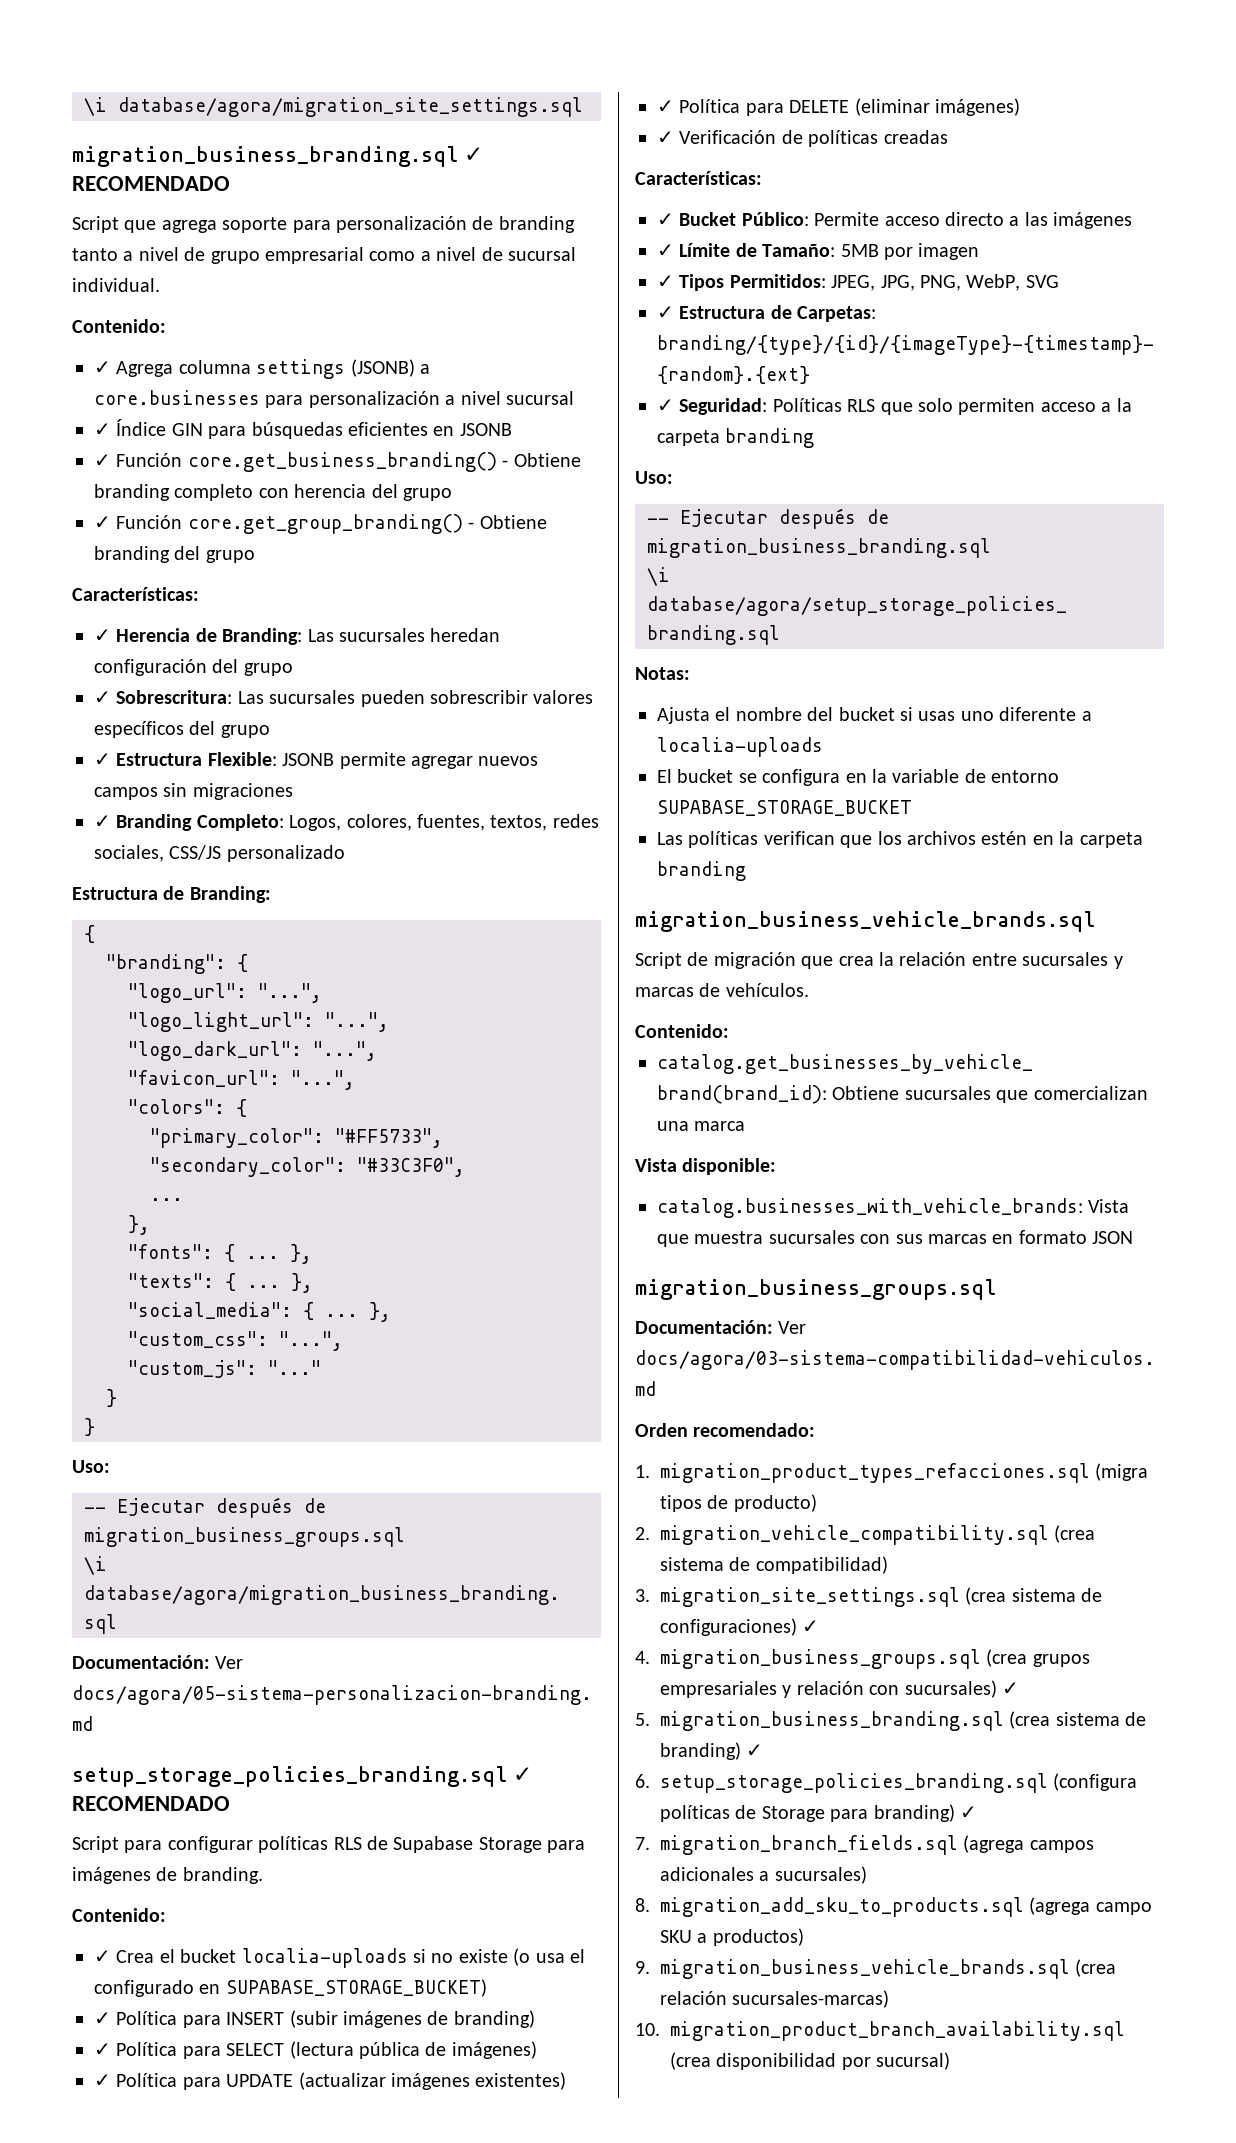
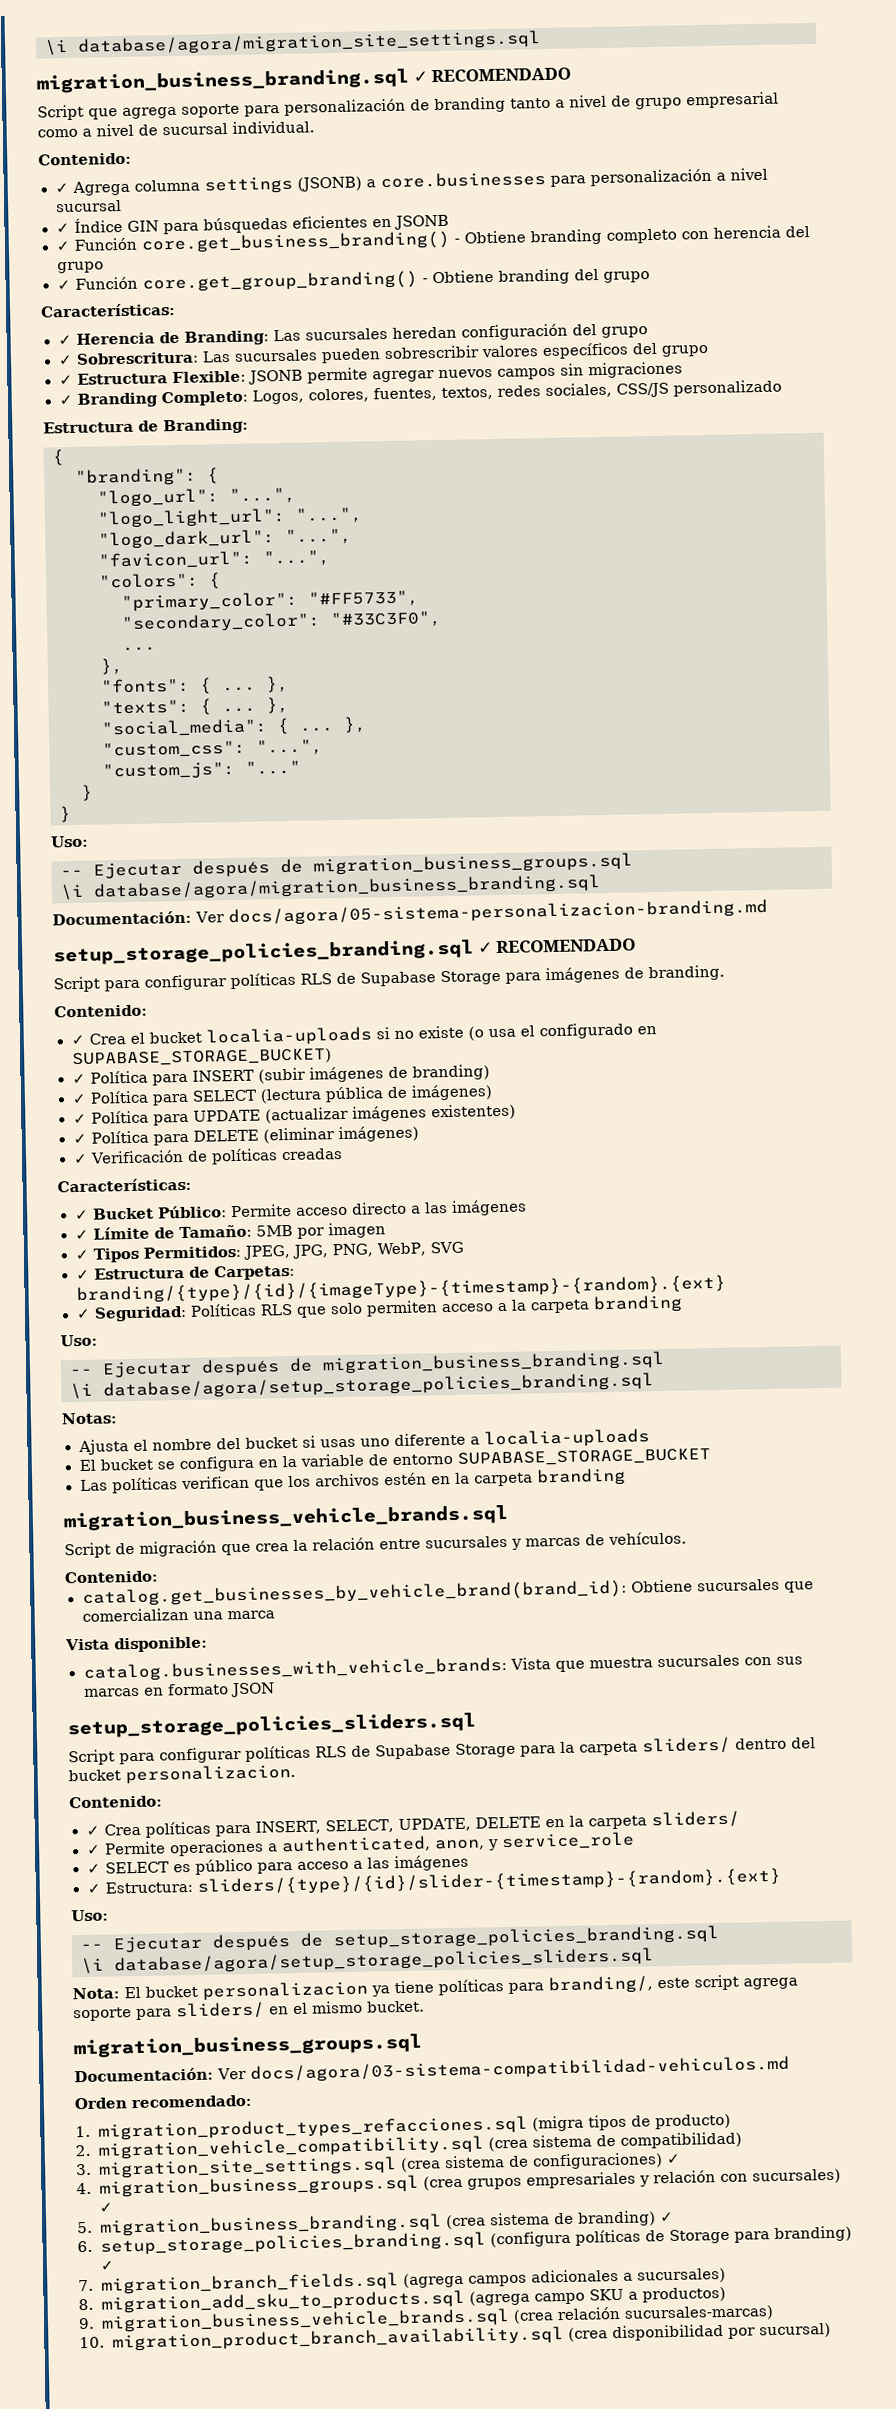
(1134, 1237) none -> [67,1712,476,1739] [68,1736,816,1766] [68,1763,296,1785] [69,1795,163,1809] [85,1810,741,1838] [86,1831,635,1857] [86,1854,469,1875] [86,1867,781,1896] [71,1909,109,1922] [80,1925,719,1954] [81,1947,654,1975] [72,1974,798,2001] [73,2000,425,2022] // setup_storage_policies_sliders.sql // Script para configurar políticas RLS de Supabase Storage para la carpeta sliders/ dentro del bucket personalizacion. // Contenido: // ✓ Crea políticas para INSERT, SELECT, UPDATE, DELETE en la carpeta sliders/ // ✓ Permite operaciones a authenticated, anon, y service_role // ✓ SELECT es público para acceso a las imágenes // ✓ Estructura: sliders/{type}/{id}/slider-{timestamp}-{random}.{ext} // Uso: // -- Ejecutar después de setup_storage_policies_branding.sql // \i database/agora/setup_storage_policies_sliders.sql // Nota: El bucket personalizacion ya tiene políticas para branding/, este script agrega soporte para sliders/ en el mismo bucket.

